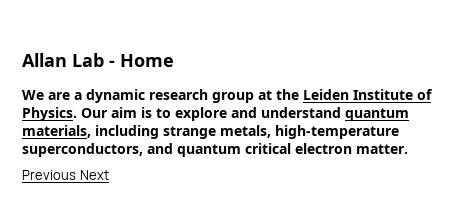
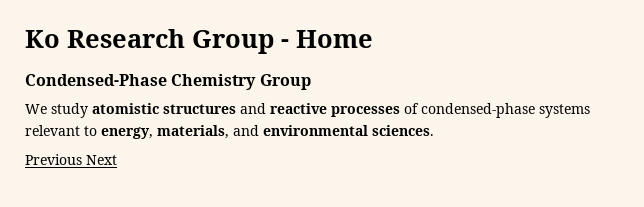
[22,53,104,67] Allan Lab -> [25,29,274,54] Ko Research Group
[22,89,433,103] [22,107,409,121] [22,125,399,139] [22,143,408,157] We are a dynamic research group at the Leiden Institute of Physics. Our aim is to explore and understand quantum materials, including strange metals, high-temperature superconductors, and quantum critical electron matter. -> [25,74,311,90] [25,103,590,118] [25,125,434,139] Condensed-Phase Chemistry Group // We study atomistic structures and reactive processes of condensed-phase systems relevant to energy, materials, and environmental sciences.

